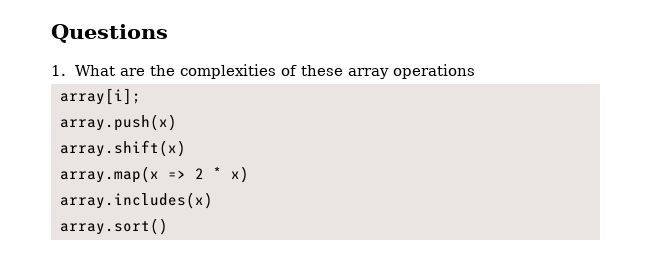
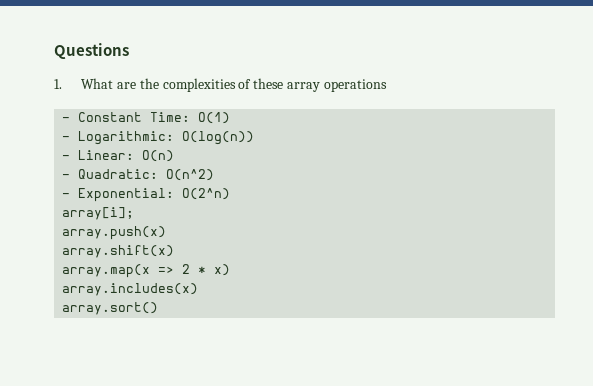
(476, 71) none -> [62,112,231,124] [62,131,255,145] [62,150,175,162] [62,169,215,181] [62,188,231,202] // - Constant Time: O(1) // - Logarithmic: O(log(n)) // - Linear: O(n) // - Quadratic: O(n^2) // - Exponential: O(2^n)

